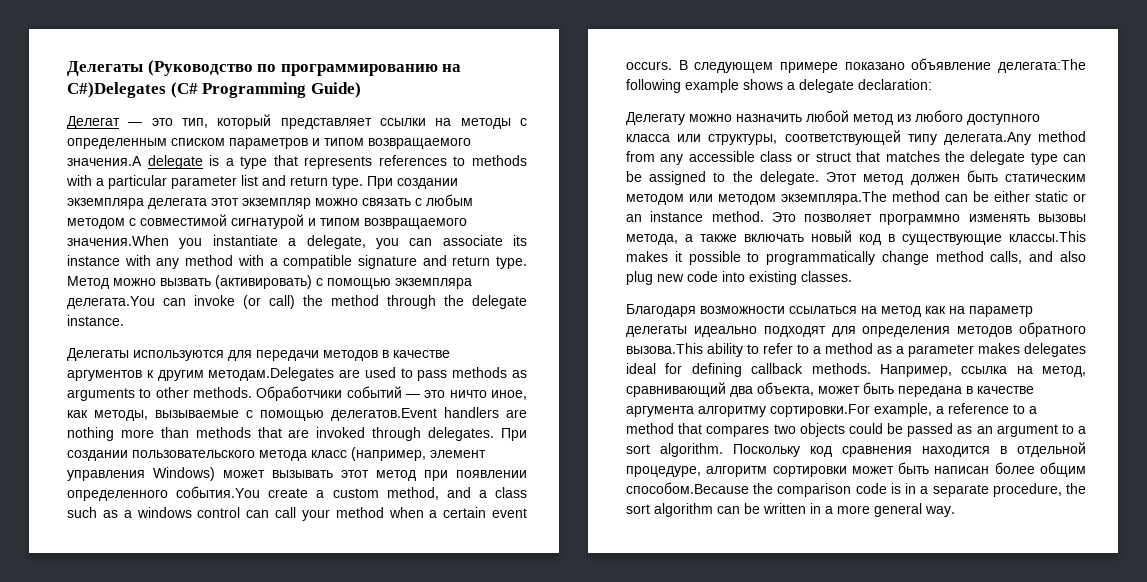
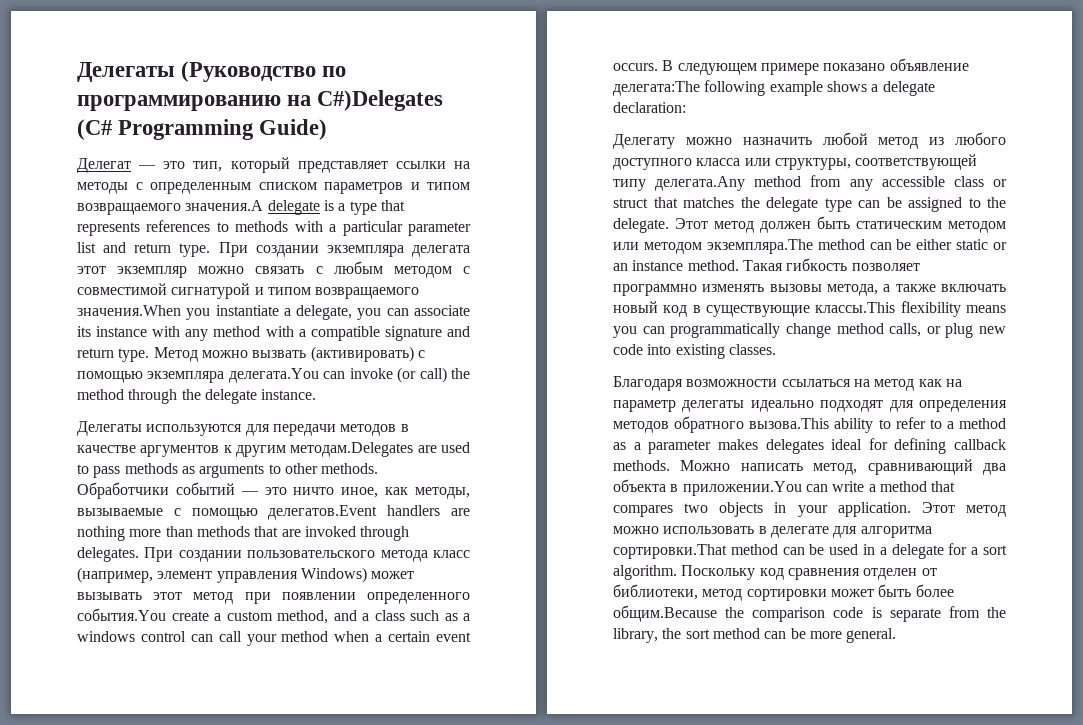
[771,212,796,222] Это -> [742,258,848,271] Такая гибкость
[626,251,760,265] makes it possible to -> [900,301,1006,317] [613,326,665,338] flexibility means you can
[1029,251,1086,262] and also -> [926,326,941,334] or
[879,364,1086,377] [626,382,1034,397] [626,403,1025,417] Например, ссылка на метод, сравнивающий два объекта, может быть передана в качестве аргумента алгоритму сортировки.For example, a reference to -> [680,459,1006,475] [613,479,865,496] Можно написать метод, сравнивающий два объекта в приложении.You can write
[848,423,1074,437] could be passed as an argument to -> [774,502,1006,517] [613,526,932,538] [613,543,968,559] in your application. Этот метод можно использовать в делегате для алгоритма сортировки.That method can be used in a delegate for
[922,442,1086,457] [626,462,1086,477] [626,482,1062,497] находится в отдельной процедуре, алгоритм сортировки может быть написан более общим способом.Because the comparison code is in a separate procedure, -> [863,568,937,580] [613,584,954,601] [613,605,1006,622] [613,628,658,643] отделен от библиотеки, метод сортировки может быть более общим.Because the comparison code is separate from the library,
[654,503,955,517] algorithm can be written in a more general way. -> [712,628,897,643] method can be more general.

